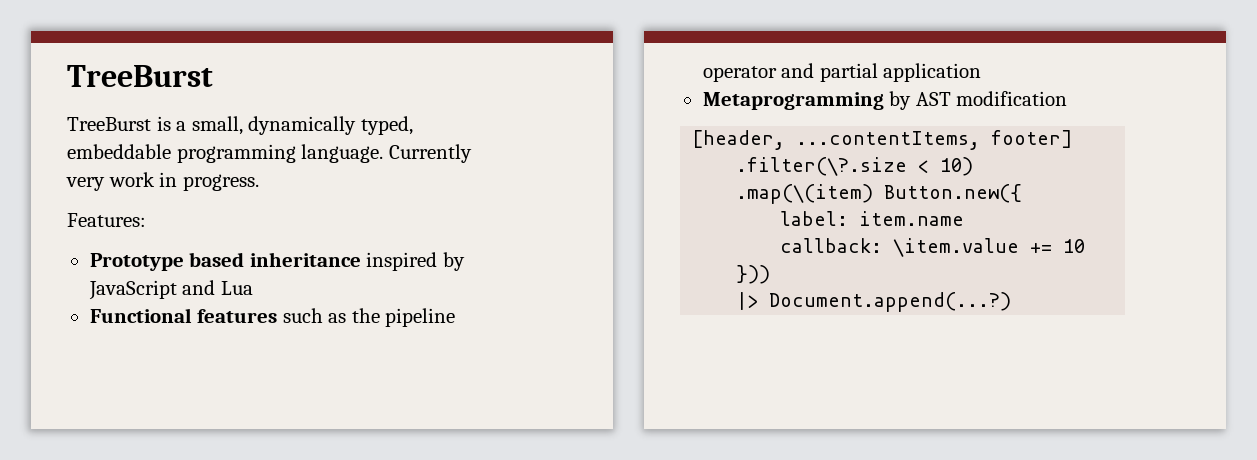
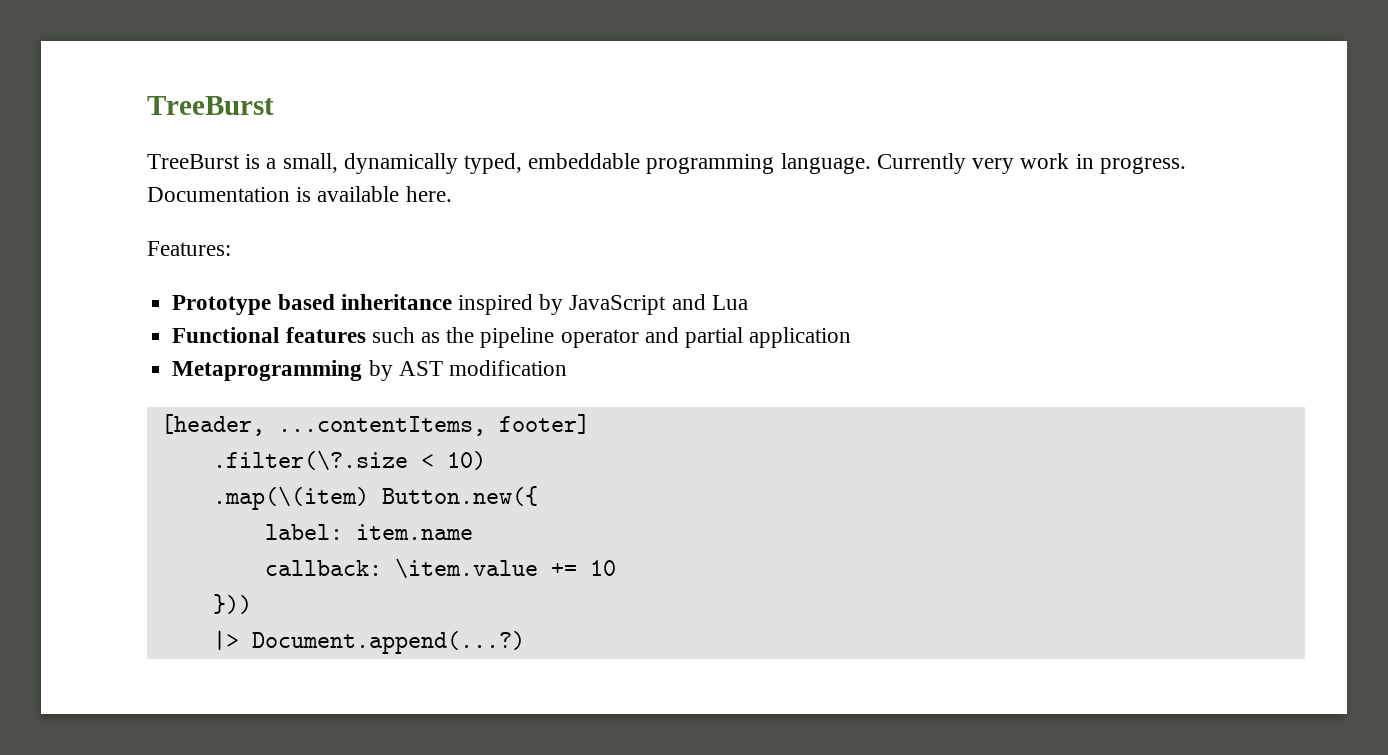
(259, 182) none -> [147,186,452,202] Documentation is available here.

